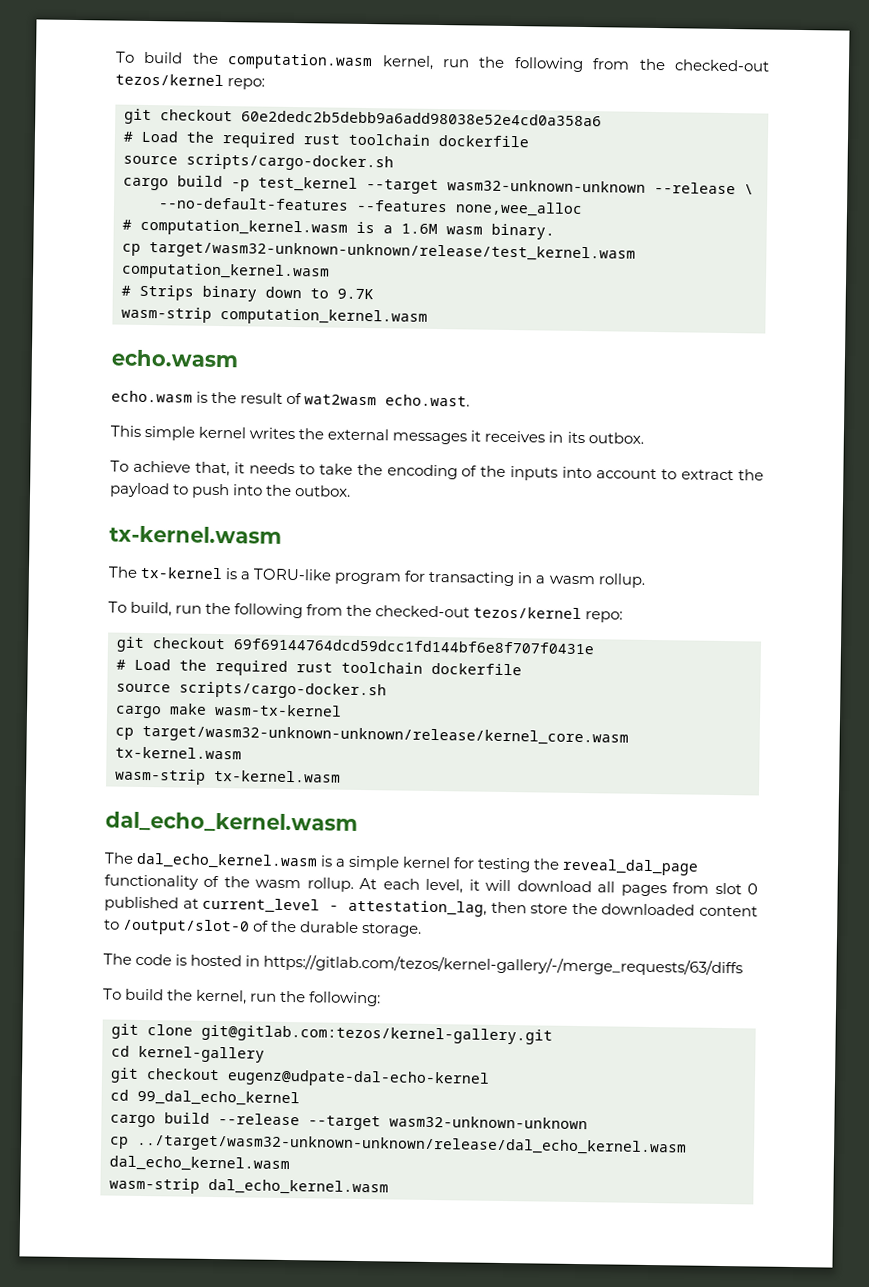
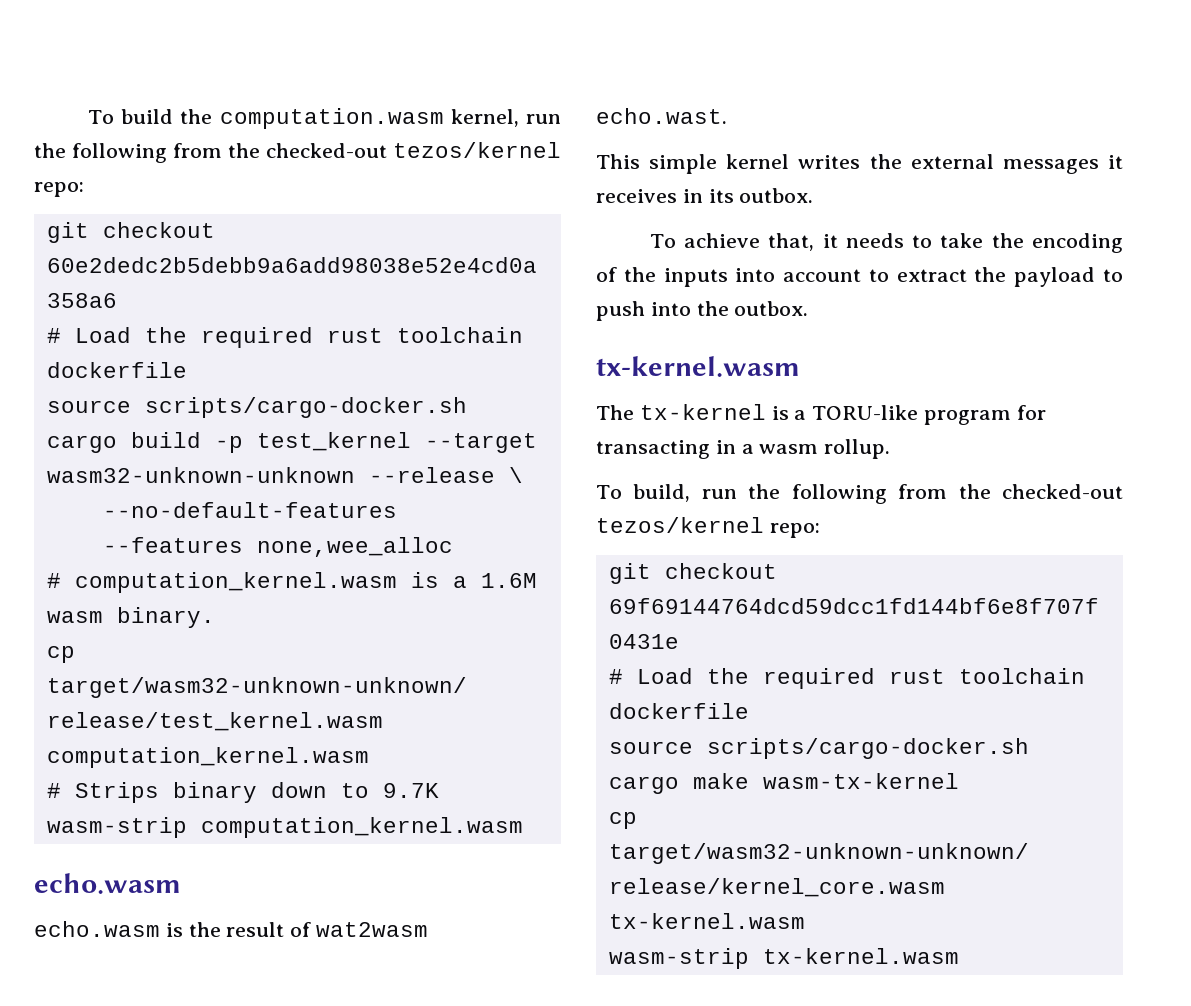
[105,811,358,833] [104,852,700,876] [104,874,758,897] [104,896,758,917] [104,918,423,937] [103,953,744,977] [103,988,382,1007] [111,1023,553,1045] [111,1045,265,1063] [110,1067,490,1088] [110,1089,300,1107] [110,1112,588,1131] [110,1133,687,1157] [109,1155,290,1173] [109,1177,389,1196] // dal_echo_kernel.wasm // The dal_echo_kernel.wasm is a simple kernel for testing the reveal_dal_page functionality of the wasm rollup. At each level, it will download all pages from slot 0 published at current_level - attestation_lag, then store the downloaded content to /output/slot-0 of the durable storage. // The code is hosted in https://gitlab.com/tezos/kernel-gallery/-/merge_requests/63/diffs // To build the kernel, run the following: // git clone git@gitlab.com:tezos/kernel-gallery.git // cd kernel-gallery // git checkout eugenz@udpate-dal-echo-kernel // cd 99_dal_echo_kernel // cargo build --release --target wasm32-unknown-unknown // cp ../target/wasm32-unknown-unknown/release/dal_echo_kernel.wasm dal_echo_kernel.wasm // wasm-strip dal_echo_kernel.wasm -> (959, 956) none

